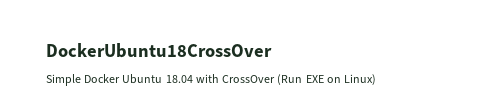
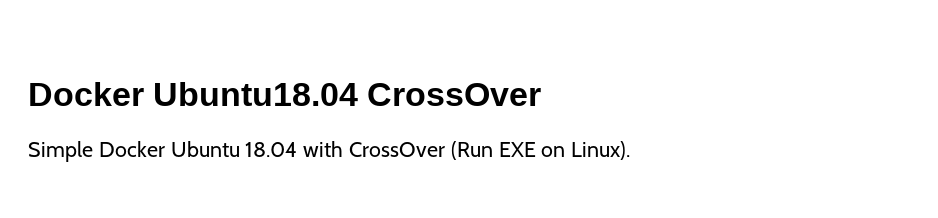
[46,43,272,58] DockerUbuntu18CrossOver -> [28,82,542,106] Docker Ubuntu18.04 CrossOver
[344,74,377,85] Linux) -> [571,141,631,160] Linux).

